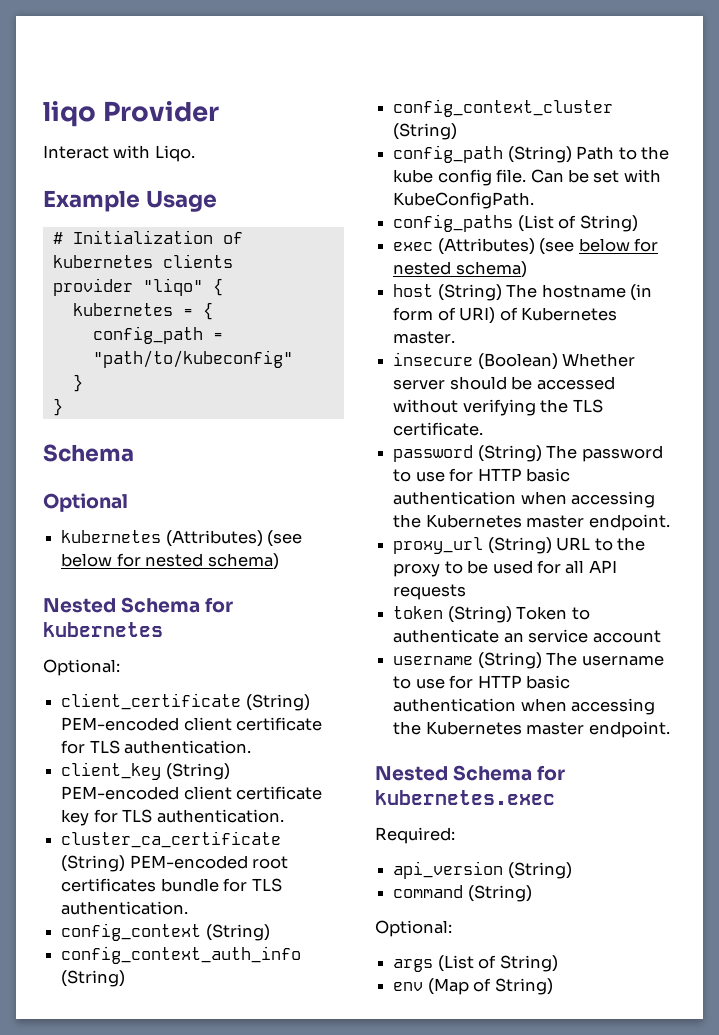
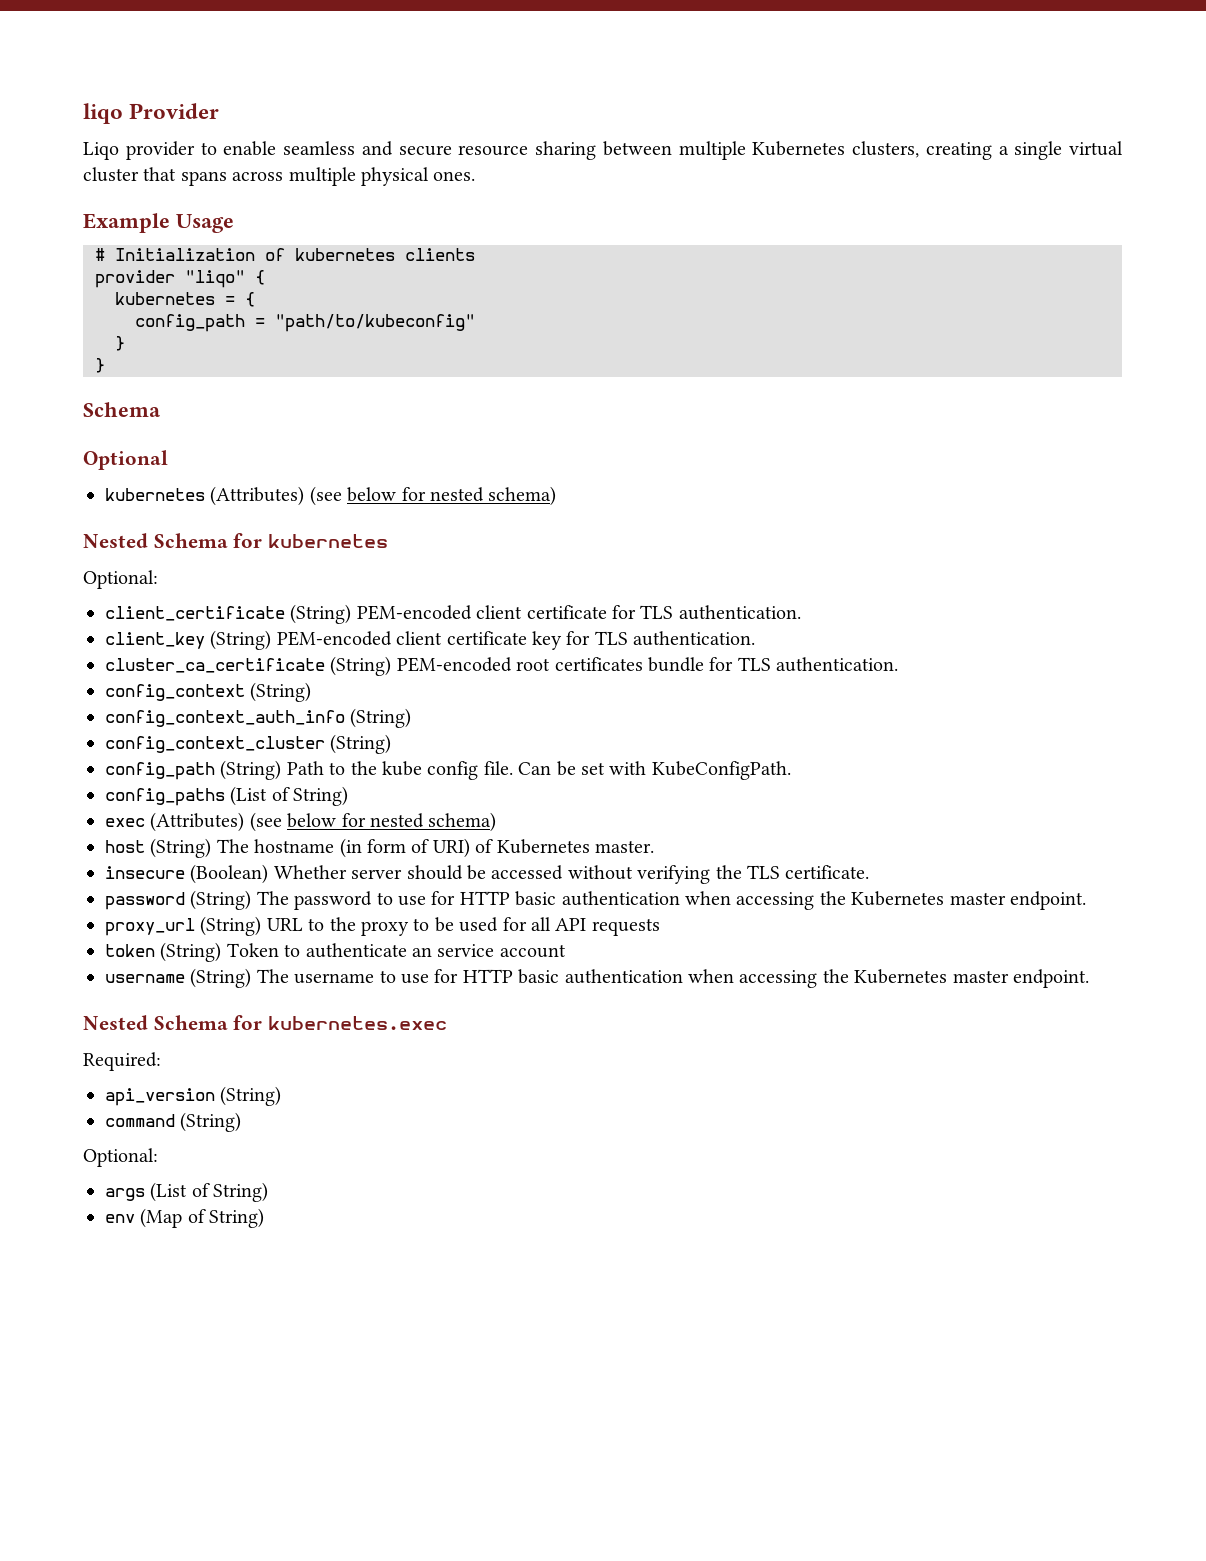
[43,145,195,162] Interact with Liqo. -> [83,141,1123,160] [83,167,476,186] Liqo provider to enable seamless and secure resource sharing between multiple Kubernetes clusters, creating a single virtual cluster that spans across multiple physical ones.

